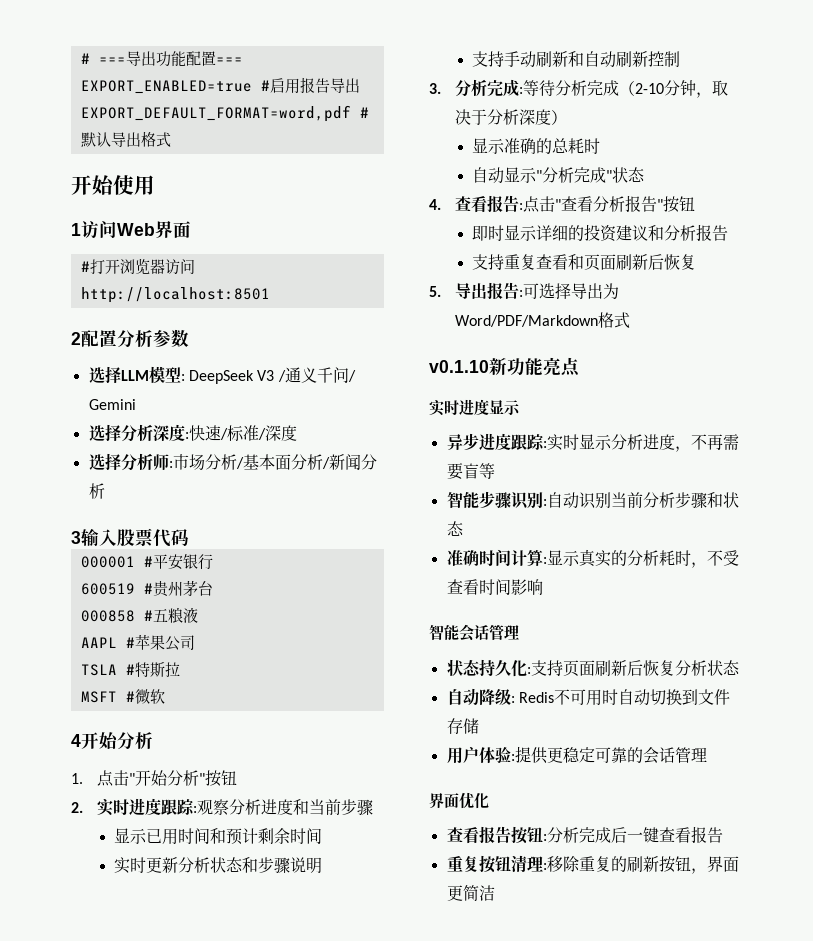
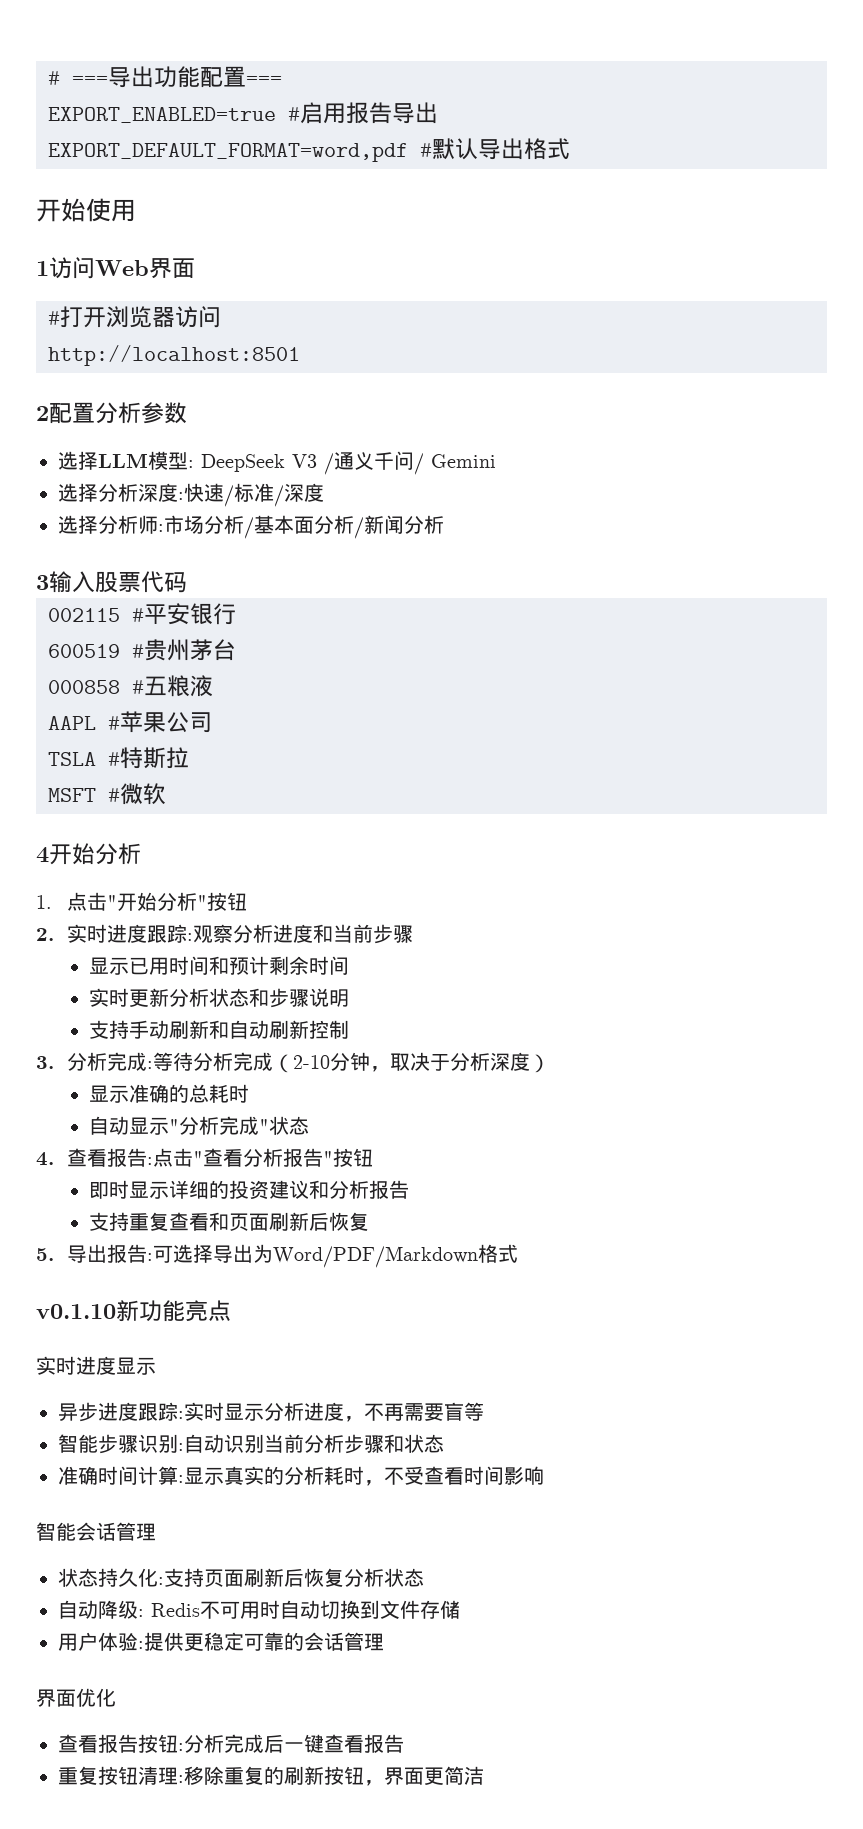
[80,556,135,568] 000001 -> [48,608,120,622] 002115

